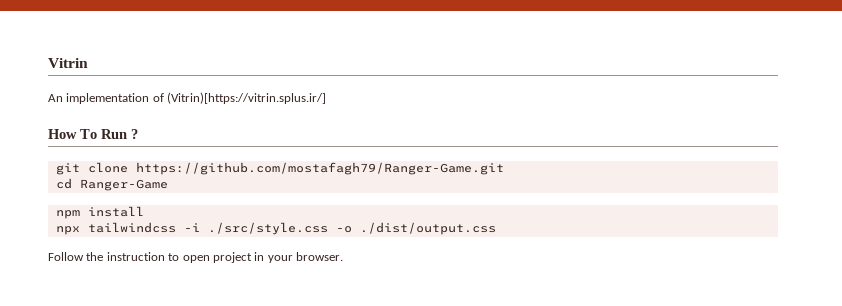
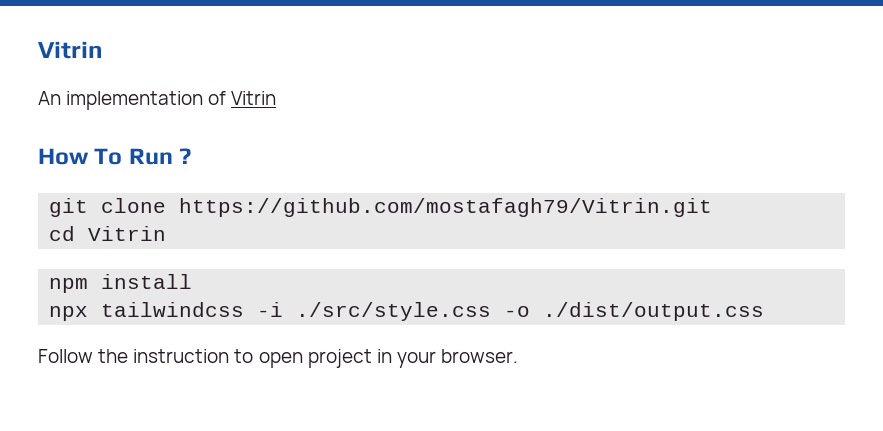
[167,92,327,104] (Vitrin)[https://vitrin.splus.ir/] -> [231,91,277,105] Vitrin
[135,162,504,175] https://github.com/mostafagh79/Ranger-Game.git -> [179,198,713,217] https://github.com/mostafagh79/Vitrin.git
[79,179,168,191] Ranger-Game -> [88,226,167,241] Vitrin

